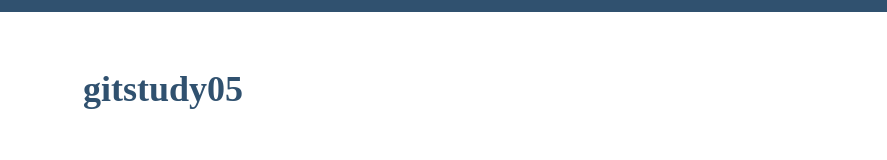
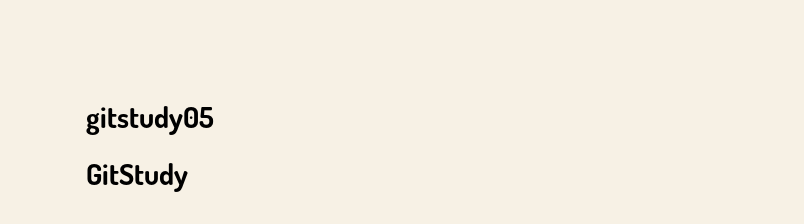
(243, 92) none -> [86,163,188,192] // GitStudy

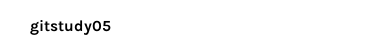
[86,163,188,192] // GitStudy -> (111, 27) none

